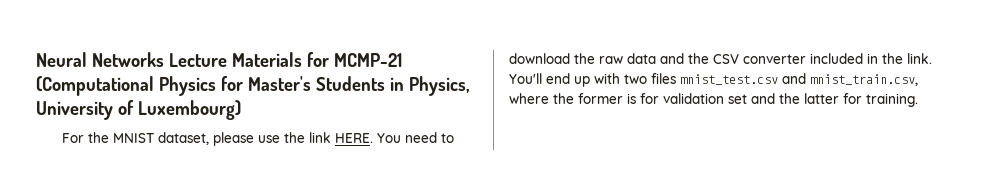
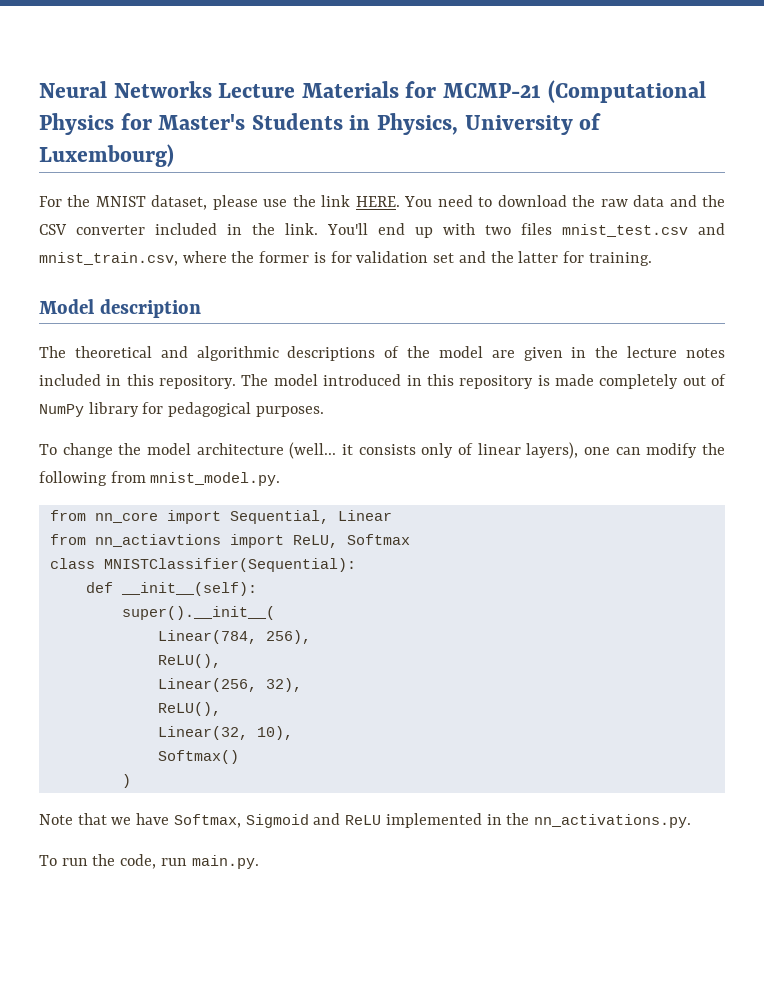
(918, 100) none -> [39,299,201,318] [39,346,725,361] [39,374,726,389] [39,402,324,417] [39,442,725,459] [39,471,281,486] [49,510,392,524] [49,534,410,548] [49,558,356,572] [85,582,257,596] [121,606,275,620] [157,630,311,644] [157,654,221,668] [157,678,302,692] [157,702,221,716] [157,726,293,740] [157,750,239,764] [121,774,131,788] [39,813,691,828] [39,854,259,869] // Model description // The theoretical and algorithmic descriptions of the model are given in the lecture notes included in this repository. The model introduced in this repository is made completely out of NumPy library for pedagogical purposes. // To change the model architecture (well... it consists only of linear layers), one can modify the following from mnist_model.py. // from nn_core import Sequential, Linear // from nn_actiavtions import ReLU, Softmax // class MNISTClassifier(Sequential): // def __init__(self): // super().__init__( // Linear(784, 256), // ReLU(), // Linear(256, 32), // ReLU(), // Linear(32, 10), // Softmax() // ) // Note that we have Softmax, Sigmoid and ReLU implemented in the nn_activations.py. // To run the code, run main.py.

